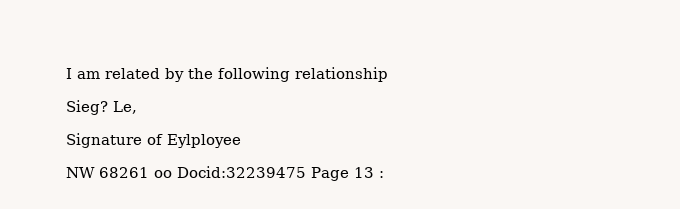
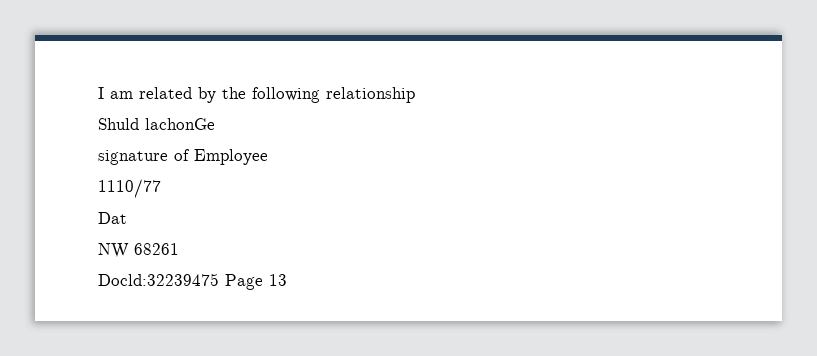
[66,100,137,115] [66,133,241,148] Sieg? Le, // Signature of Eylployee -> [98,118,215,130] [98,149,268,165] [98,179,161,198] [98,212,127,224] Shuld lachonGe // signature of Employee // 1110/77 // Dat
[154,166,306,178] oo Docid:32239475 -> [98,273,219,286] // Docld:32239475
[379,171,384,178] : -> (287, 280) none

